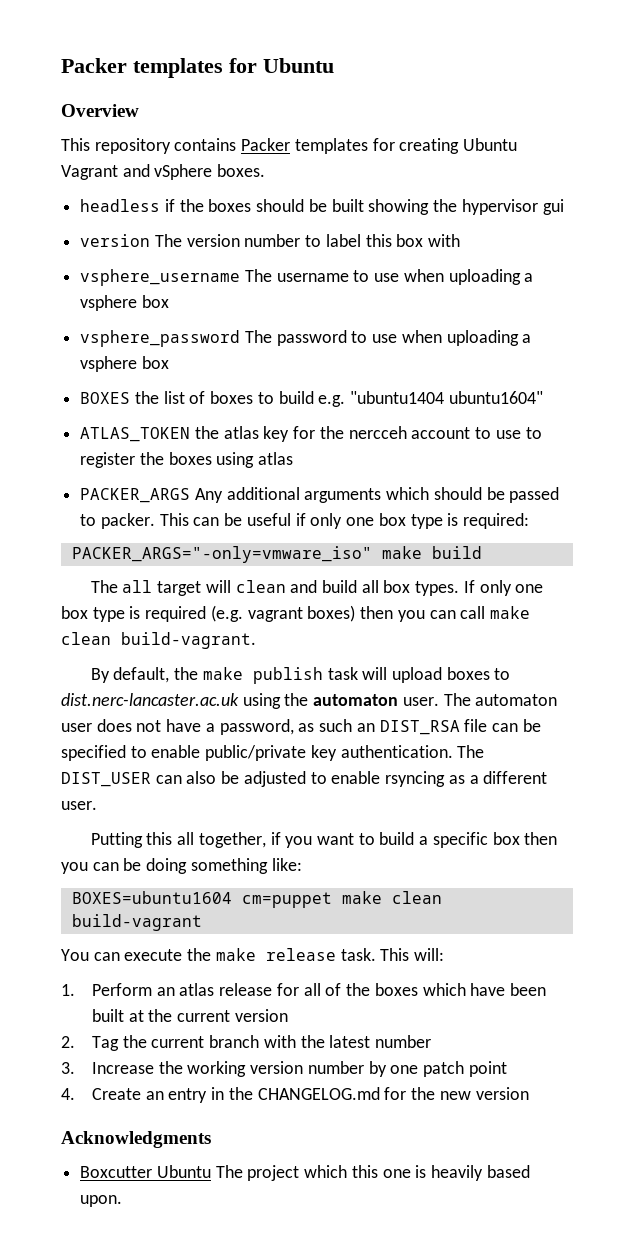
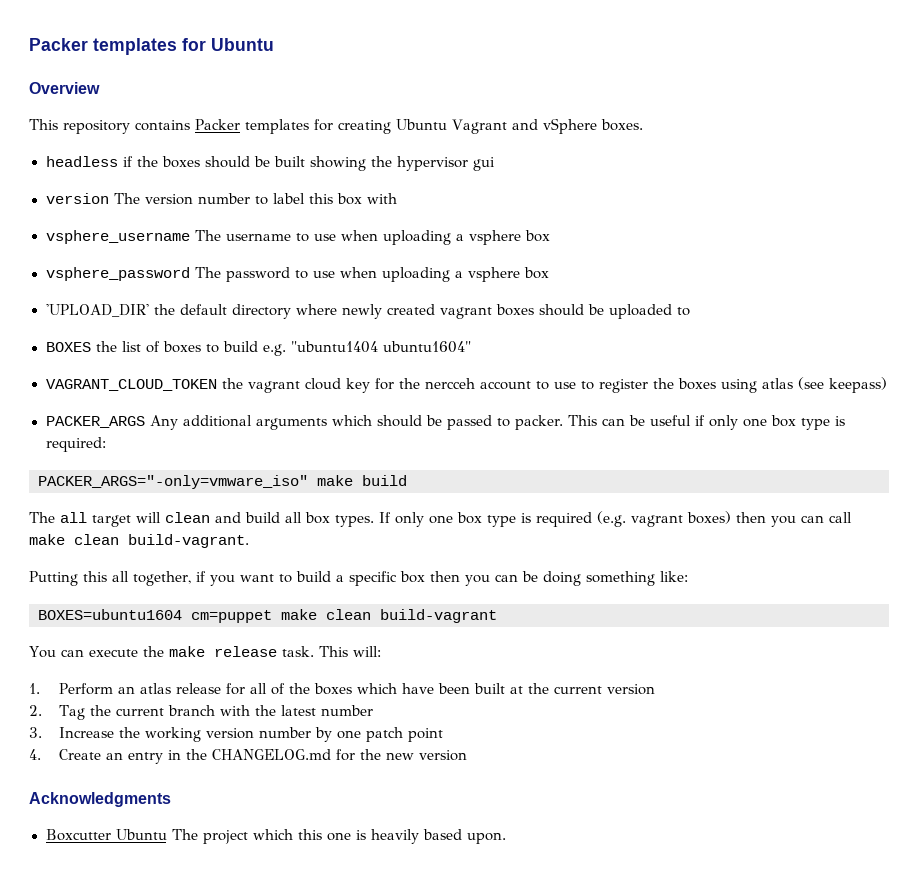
(169, 362) none -> [45,304,690,319] // 'UPLOAD_DIR' the default directory where newly created vagrant boxes should be uploaded to
[80,426,259,442] ATLAS_TOKEN the atlas -> [45,378,341,393] VAGRANT_CLOUD_TOKEN the vagrant cloud
(294, 458) none -> [797,377,887,393] (see keepass)
[90,667,511,684] [61,693,558,709] [61,719,541,735] [61,745,485,761] [61,771,548,787] [61,801,97,810] // By default, the make publish task will upload boxes to dist.nerc-lancaster.ac.uk using the automaton user. The automaton user does not have a password, as such an DIST_RSA file can be specified to enable public/private key authentication. The DIST_USER can also be adjusted to enable rsyncing as a different user. -> (249, 541) none

